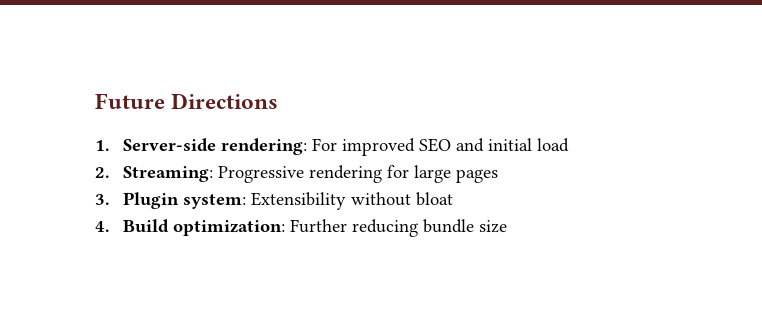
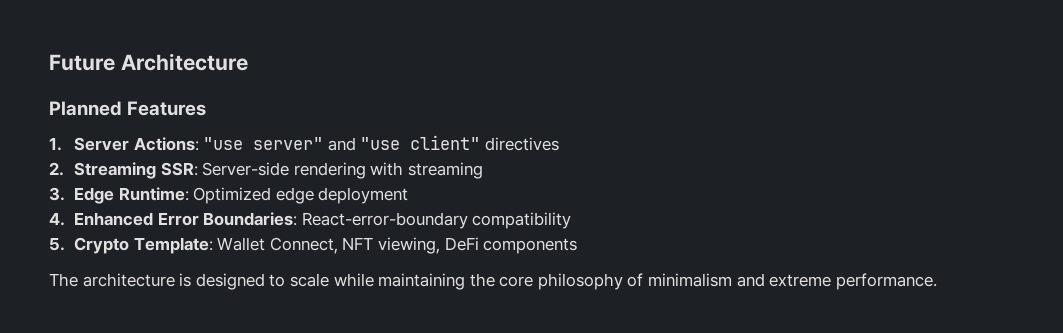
[171,93,279,109] [95,138,570,156] [95,165,499,183] [95,192,454,210] [95,219,508,237] Directions // 1. Server-side rendering: For improved SEO and initial load // 2. Streaming: Progressive rendering for large pages // 3. Plugin system: Extensibility without bloat // 4. Build optimization: Further reducing bundle size -> [120,53,248,71] [49,101,207,116] [49,135,559,151] [49,162,483,179] [49,187,409,204] [49,212,572,229] [49,237,578,254] [49,273,937,290] Architecture // Planned Features // 1. Server Actions: "use server" and "use client" directives // 2. Streaming SSR: Server-side rendering with streaming // 3. Edge Runtime: Optimized edge deployment // 4. Enhanced Error Boundaries: React-error-boundary compatibility // 5. Crypto Template: Wallet Connect, NFT viewing, DeFi components // The architecture is designed to scale while maintaining the core philosophy of minimalism and extreme performance.

